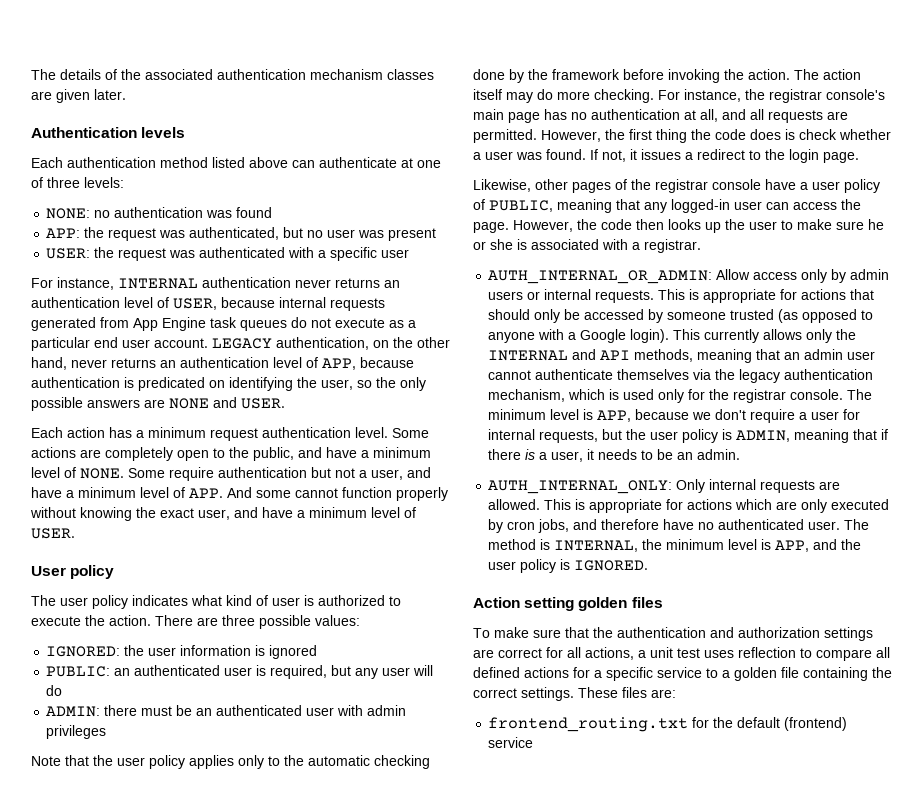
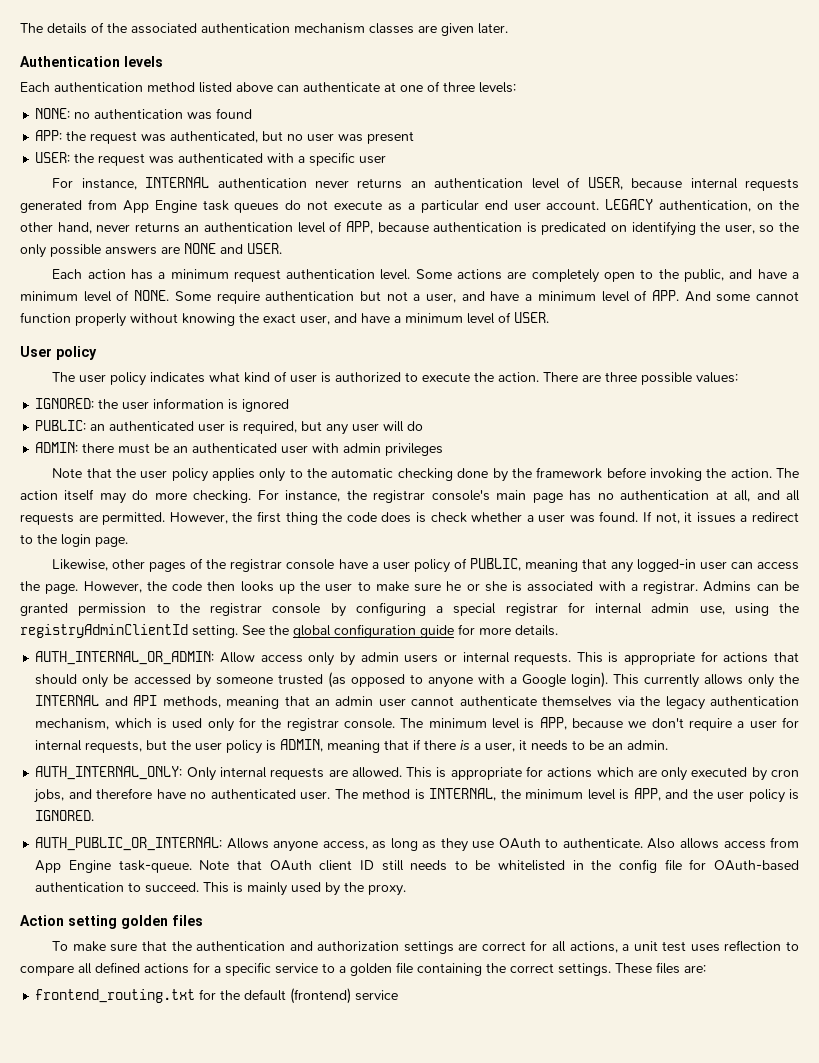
(701, 246) none -> [703,581,799,592] [20,602,799,617] [20,624,558,638] Admins can be granted permission to the registrar console by configuring a special registrar for internal admin use, using the registryAdminClientId setting. See the global configuration guide for more details.
(649, 565) none -> [35,837,799,852] [35,859,799,873] [35,882,407,896] // AUTH_PUBLIC_OR_INTERNAL: Allows anyone access, as long as they use OAuth to authenticate. Also allows access from App Engine task-queue. Note that OAuth client ID still needs to be whitelisted in the config file for OAuth-based authentication to succeed. This is mainly used by the proxy.

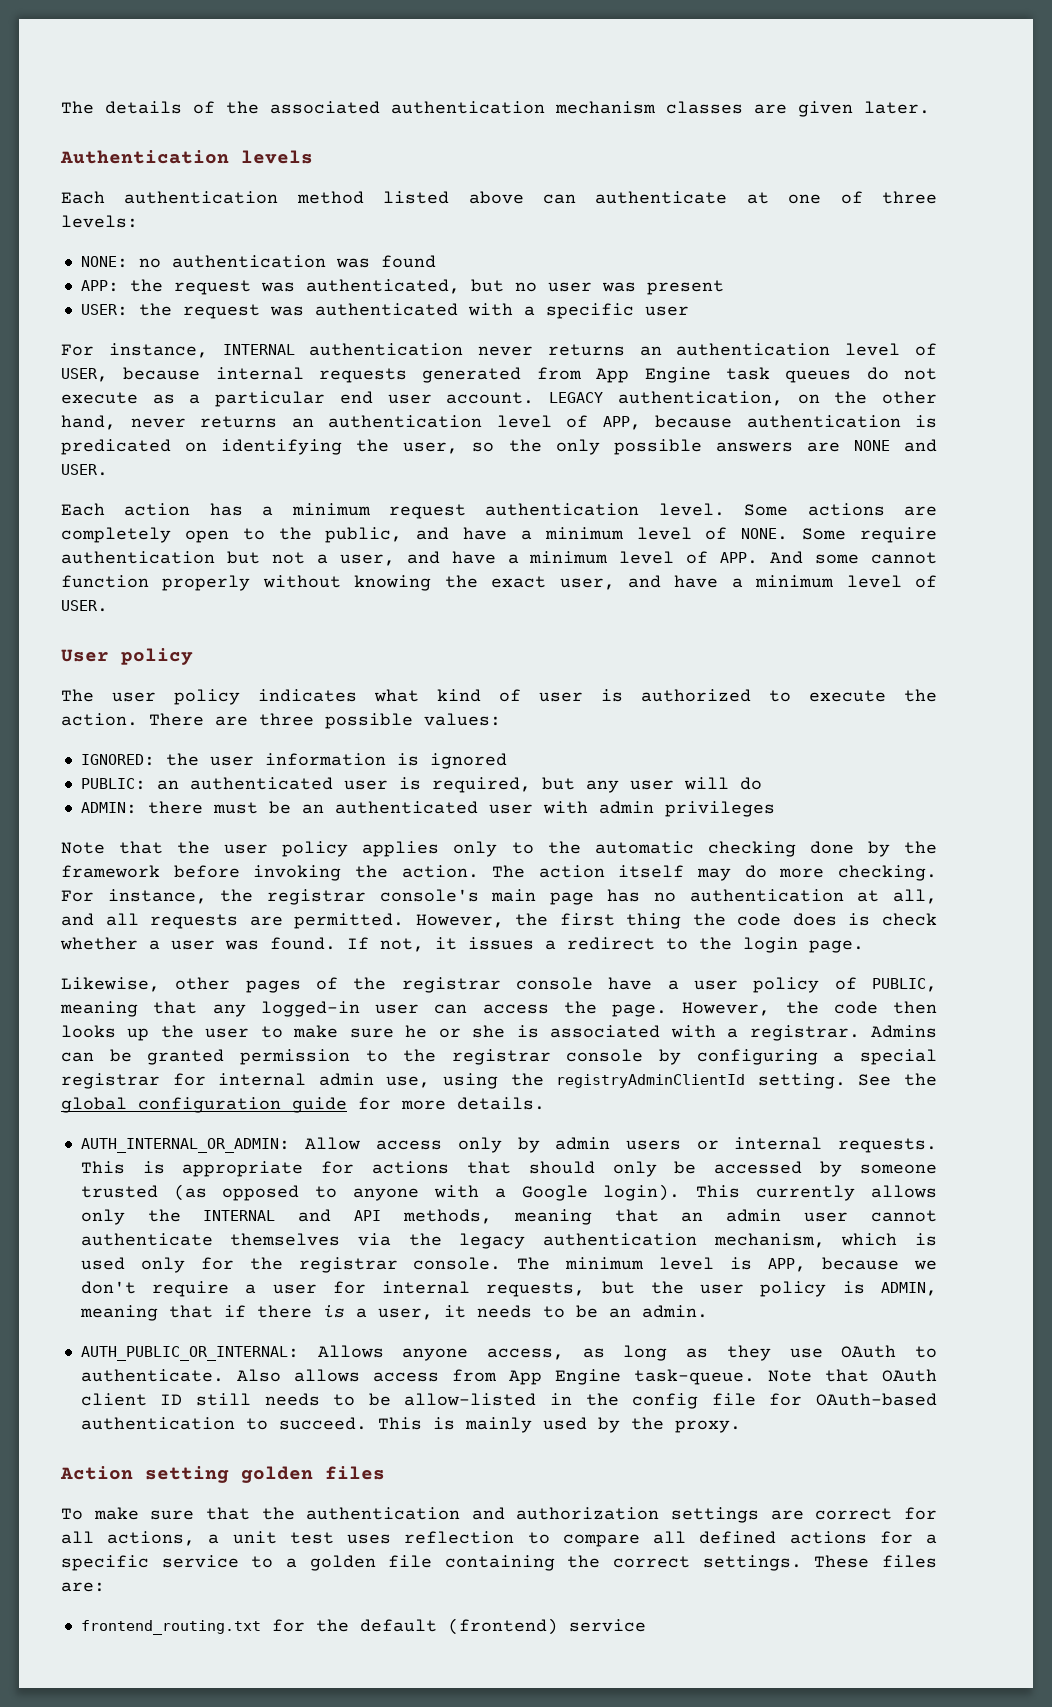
[35,766,800,781] [34,788,800,803] [35,810,95,821] // AUTH_INTERNAL_ONLY: Only internal requests are allowed. This is appropriate for actions which are only executed by cron jobs, and therefore have no authenticated user. The method is INTERNAL, the minimum level is APP, and the user policy is IGNORED. -> (708, 1311) none
[498,860,566,871] whitelisted -> [404,1393,537,1406] allow-listed

